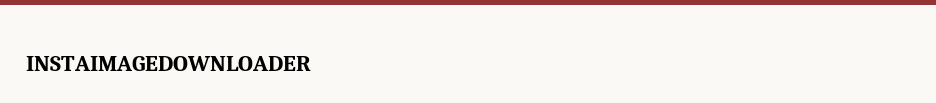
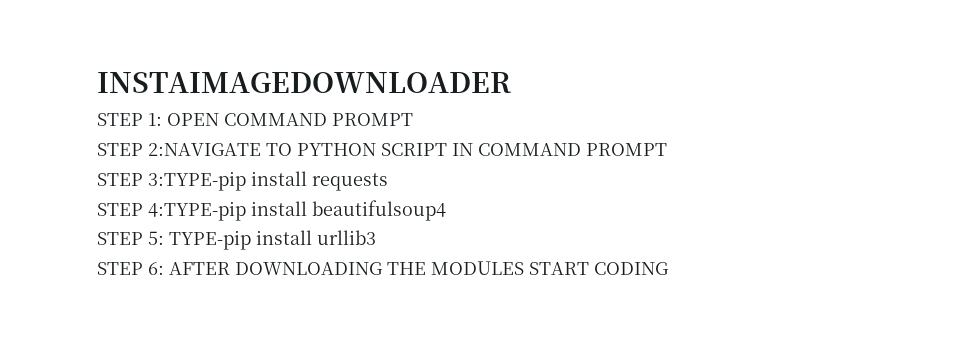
(311, 63) none -> [97,113,413,126] [97,143,667,156] [97,171,388,191] [97,200,446,221] [97,230,376,250] [97,261,669,275] // STEP 1: OPEN COMMAND PROMPT // STEP 2:NAVIGATE TO PYTHON SCRIPT IN COMMAND PROMPT // STEP 3:TYPE-pip install requests // STEP 4:TYPE-pip install beautifulsoup4 // STEP 5: TYPE-pip install urllib3 // STEP 6: AFTER DOWNLOADING THE MODULES START CODING

